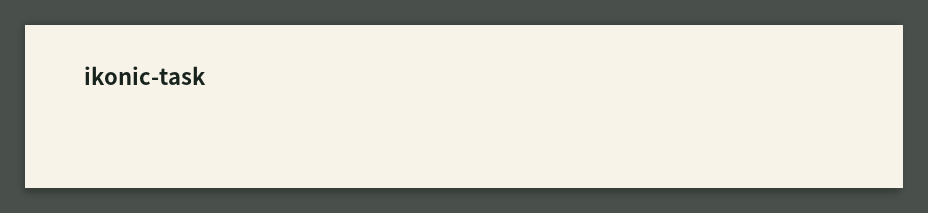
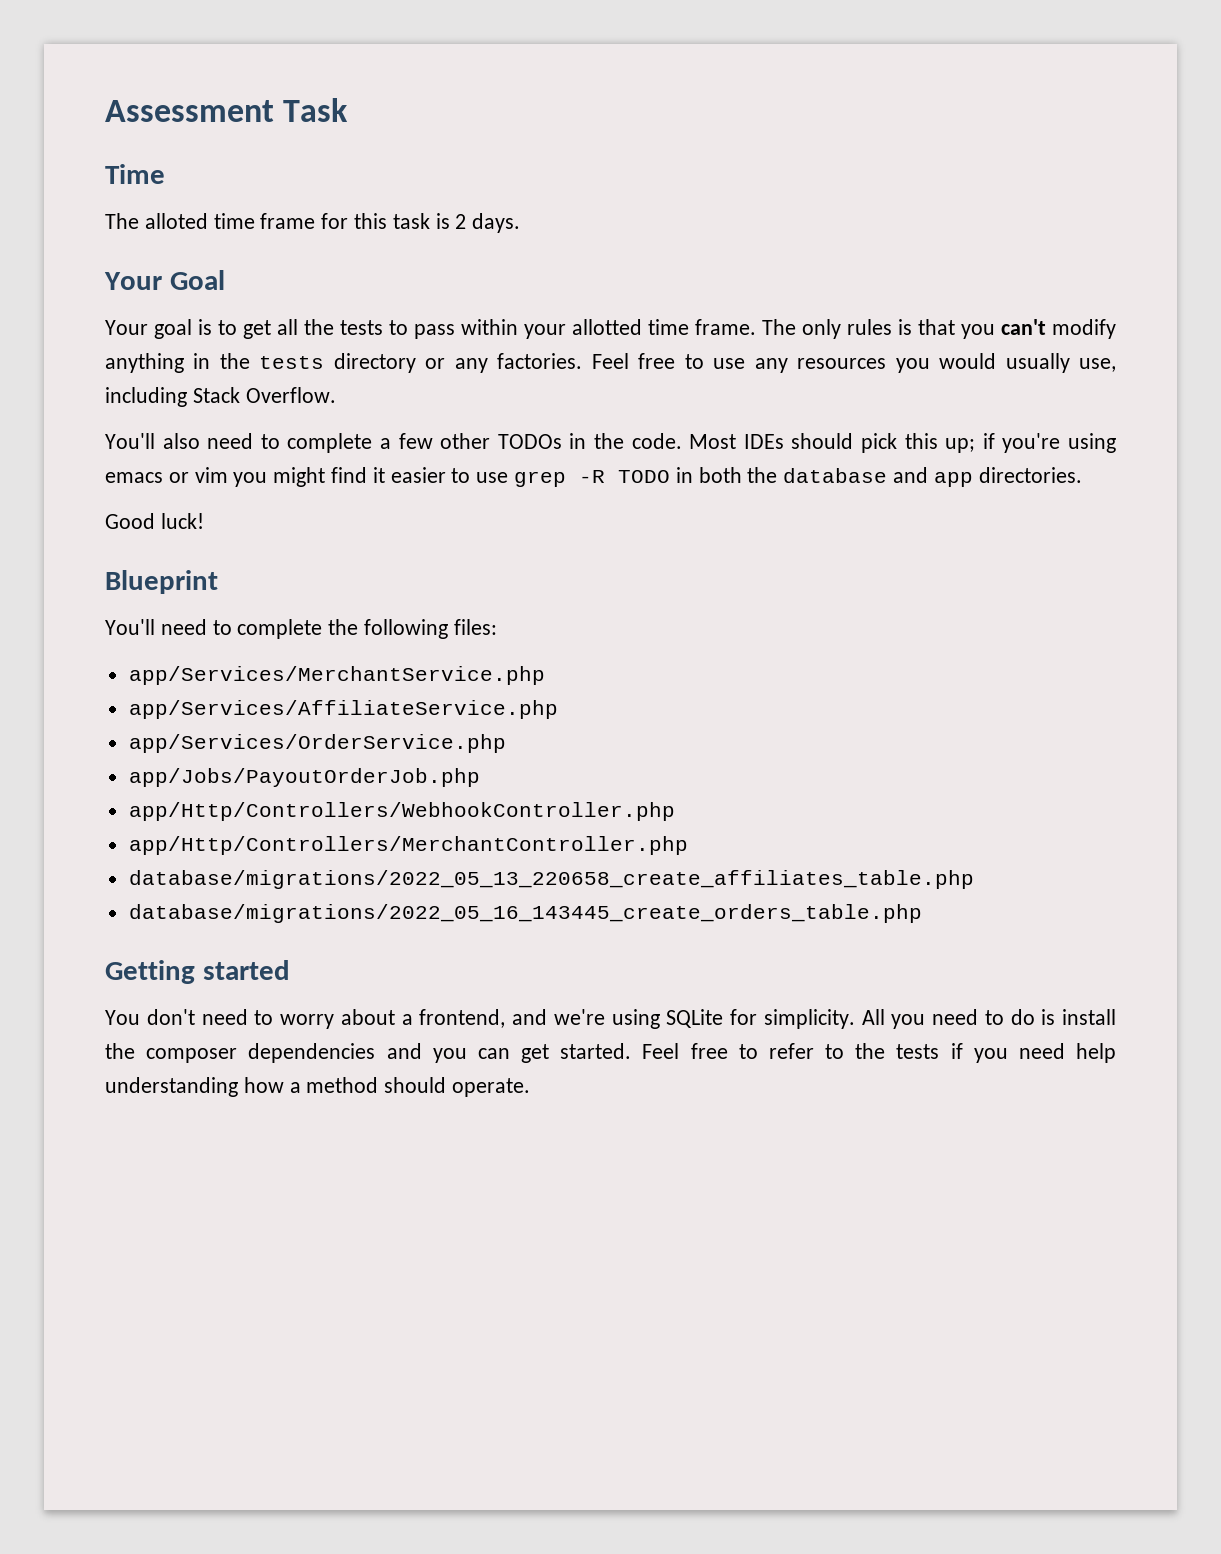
[84,66,206,85] ikonic-task -> [105,98,349,122] [105,164,165,184] [105,213,521,233] [104,270,225,290] [105,319,1116,339] [105,353,1116,373] [105,387,336,407] [105,433,1117,453] [105,467,1082,487] [105,513,204,529] [105,570,218,594] [105,619,497,639] [128,666,545,685] [128,700,558,719] [128,734,506,753] [128,768,480,787] [128,802,675,821] [128,836,688,855] [128,870,974,889] [128,904,922,923] [105,960,290,984] [105,1009,1116,1029] [105,1043,1116,1063] [105,1077,531,1097] Assessment Task // Time // The alloted time frame for this task is 2 days. // Your Goal // Your goal is to get all the tests to pass within your allotted time frame. The only rules is that you can't modify anything in the tests directory or any factories. Feel free to use any resources you would usually use, including Stack Overflow. // You'll also need to complete a few other TODOs in the code. Most IDEs should pick this up; if you're using emacs or vim you might find it easier to use grep -R TODO in both the database and app directories. // Good luck! // Blueprint // You'll need to complete the following files: // app/Services/MerchantService.php // app/Services/AffiliateService.php // app/Services/OrderService.php // app/Jobs/PayoutOrderJob.php // app/Http/Controllers/WebhookController.php // app/Http/Controllers/MerchantController.php // database/migrations/2022_05_13_220658_create_affiliates_table.php // database/migrations/2022_05_16_143445_create_orders_table.php // Getting started // You don't need to worry about a frontend, and we're using SQLite for simplicity. All you need to do is install the composer dependencies and you can get started. Feel free to refer to the tests if you need help understanding how a method should operate.

